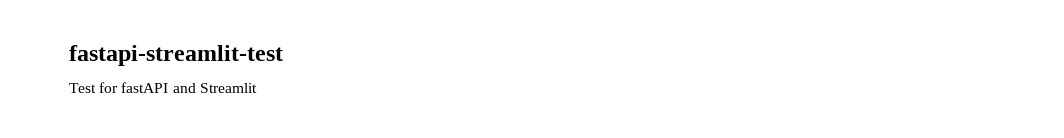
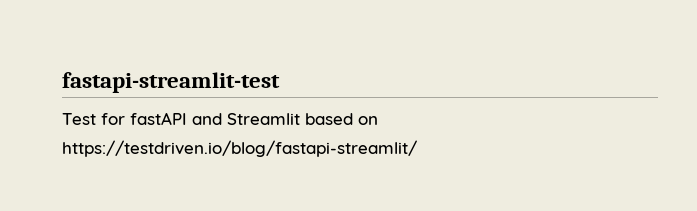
(257, 88) none -> [305,113,378,125] [62,140,417,157] based on https://testdriven.io/blog/fastapi-streamlit/

